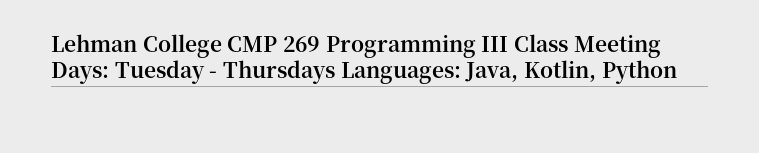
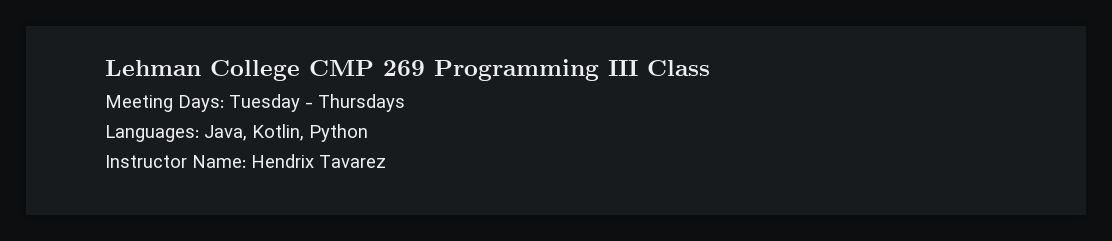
(569, 43) none -> (710, 68) //
(336, 72) none -> (405, 103) //
(677, 72) none -> [105,154,386,168] // Instructor Name: Hendrix Tavarez

